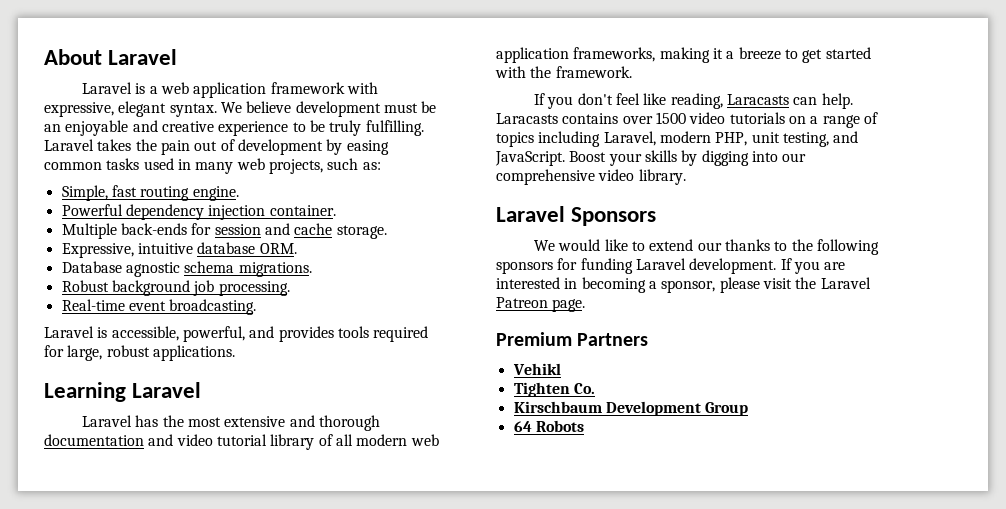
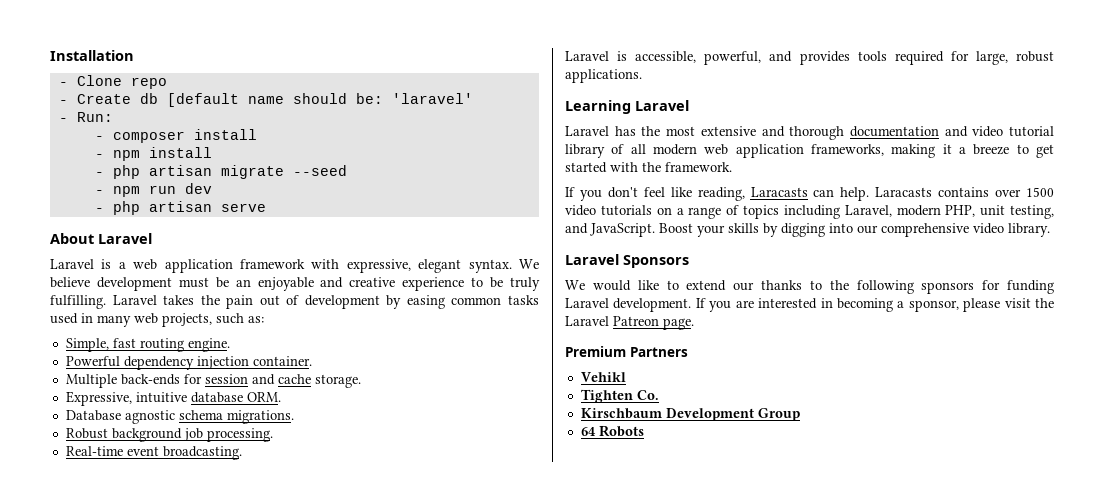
(44, 57) none -> [50,50,134,61] [58,75,167,89] [58,93,473,107] [58,112,113,122] [94,129,257,143] [94,147,212,161] [94,165,347,179] [94,183,212,197] [94,201,266,215] Installation // - Clone repo // - Create db [default name should be: 'laravel' // - Run: // - composer install // - npm install // - php artisan migrate --seed // - npm run dev // - php artisan serve //

